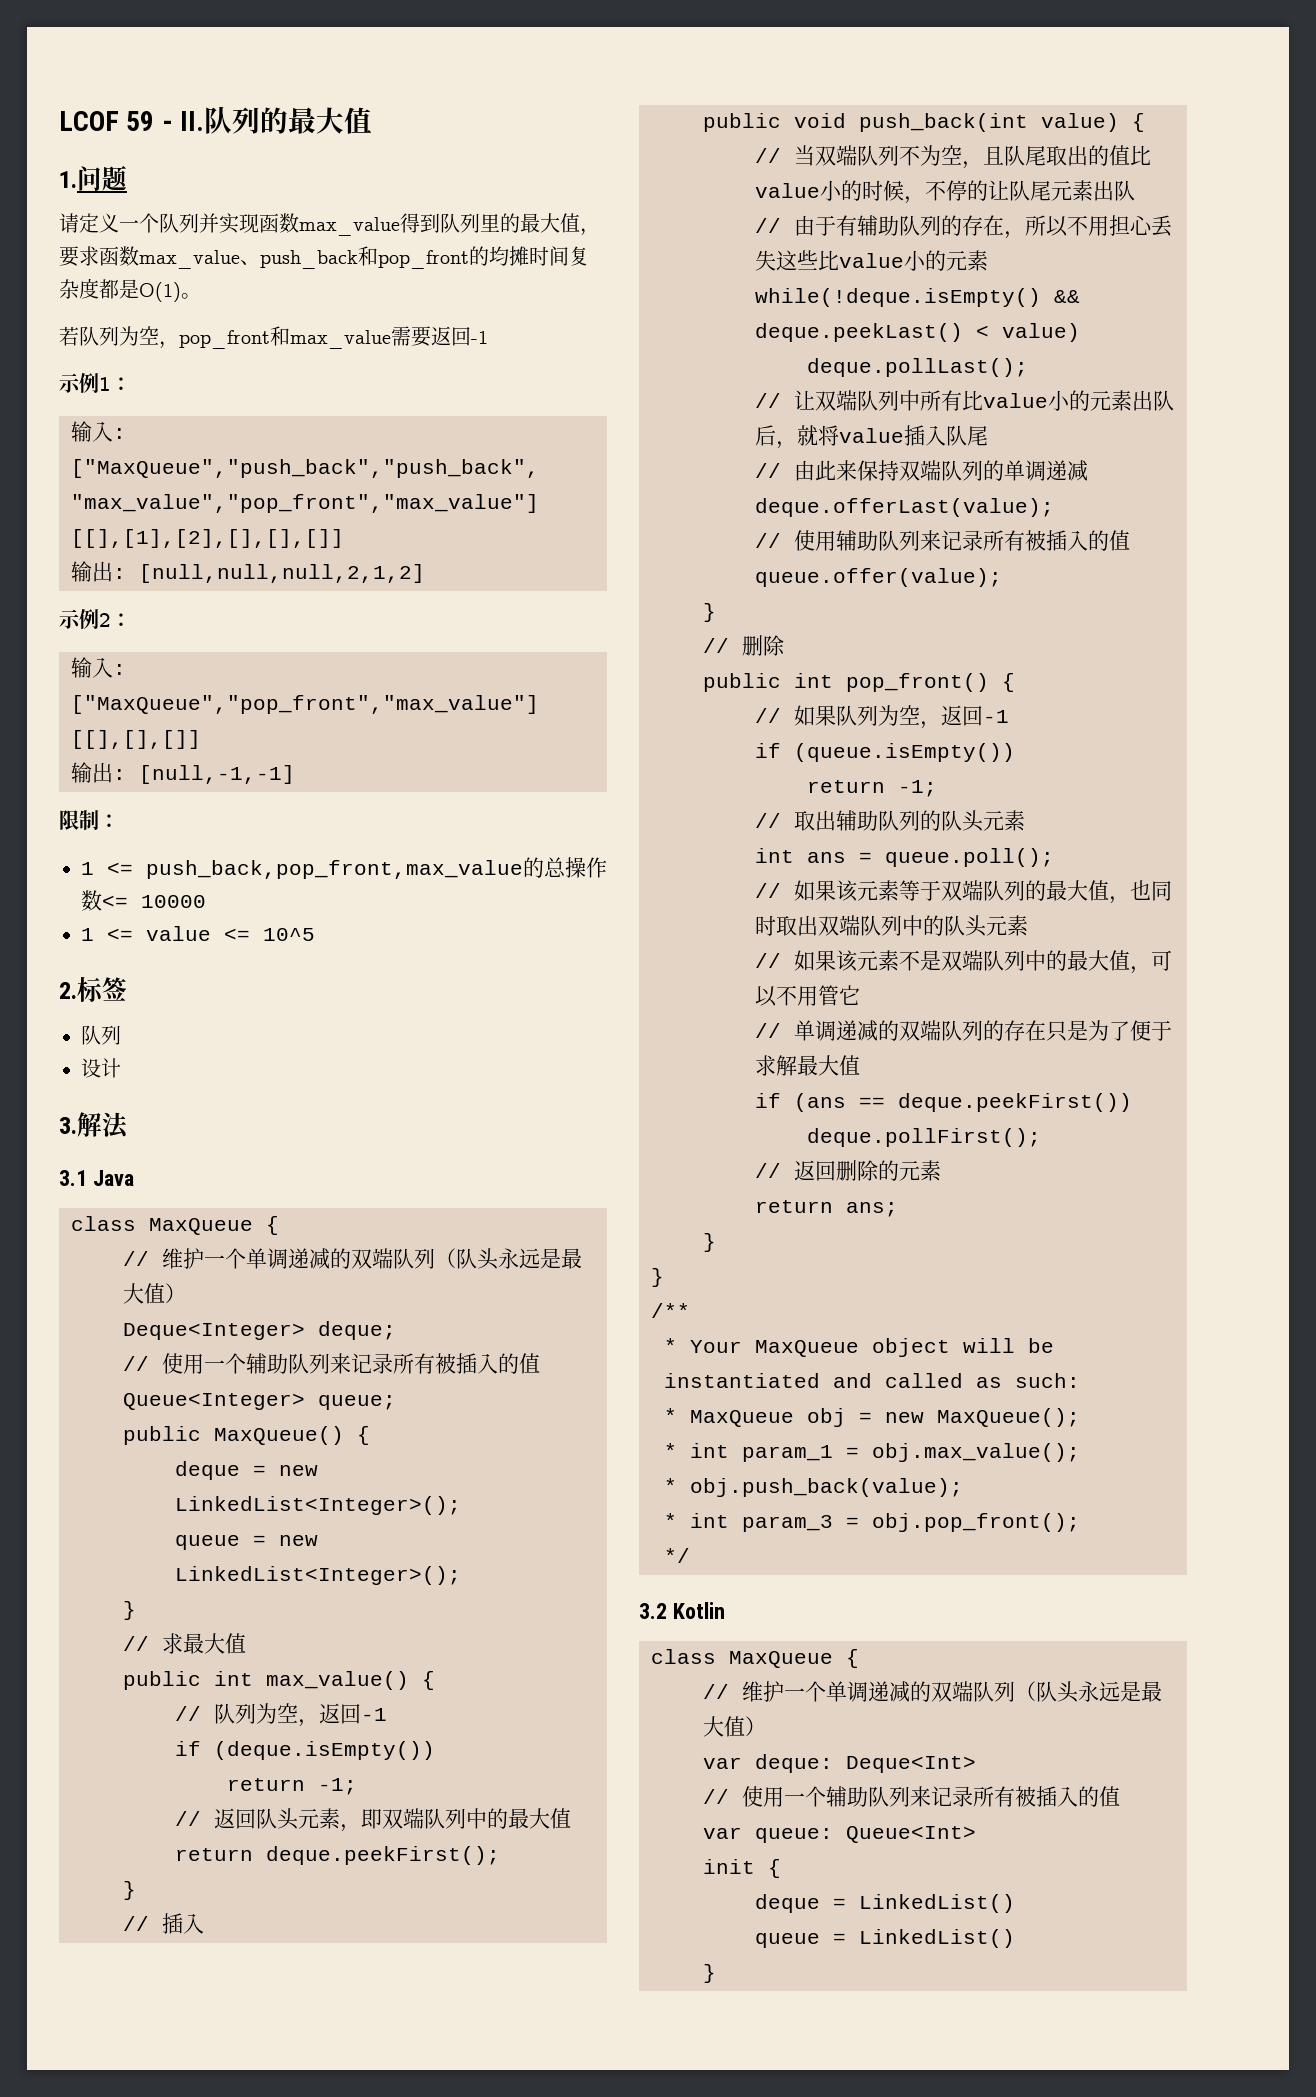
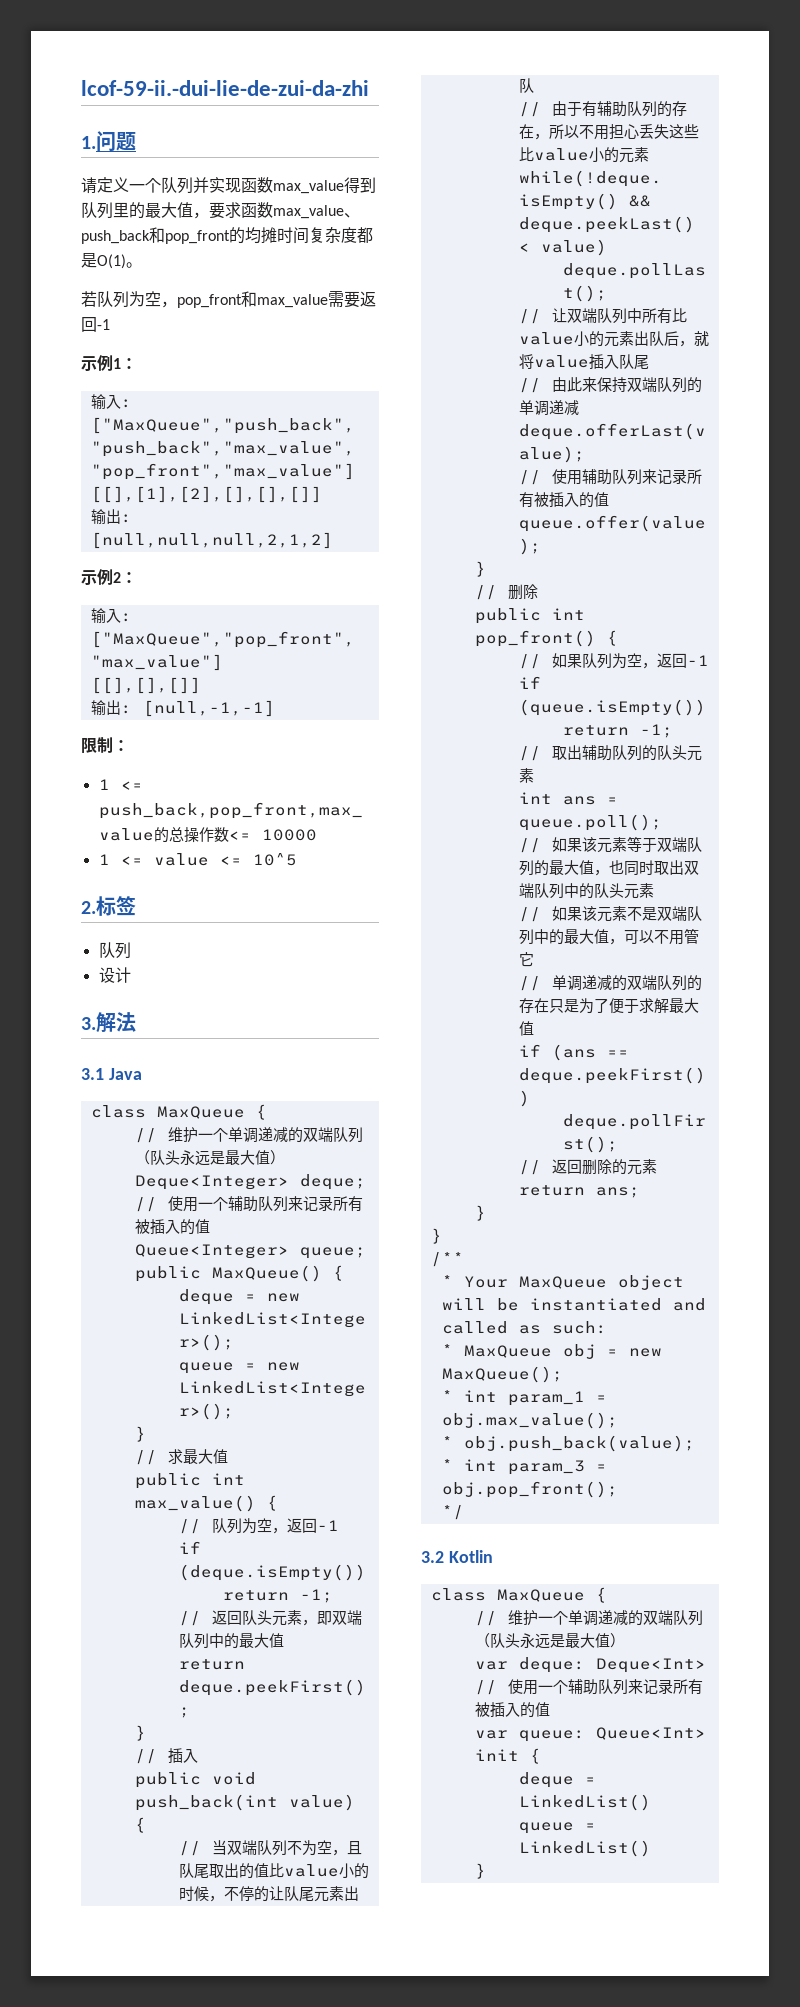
[59,106,373,134] LCOF 59 - II.队列的最大值 -> [81,80,369,96] lcof-59-ii.-dui-lie-de-zui-da-zhi

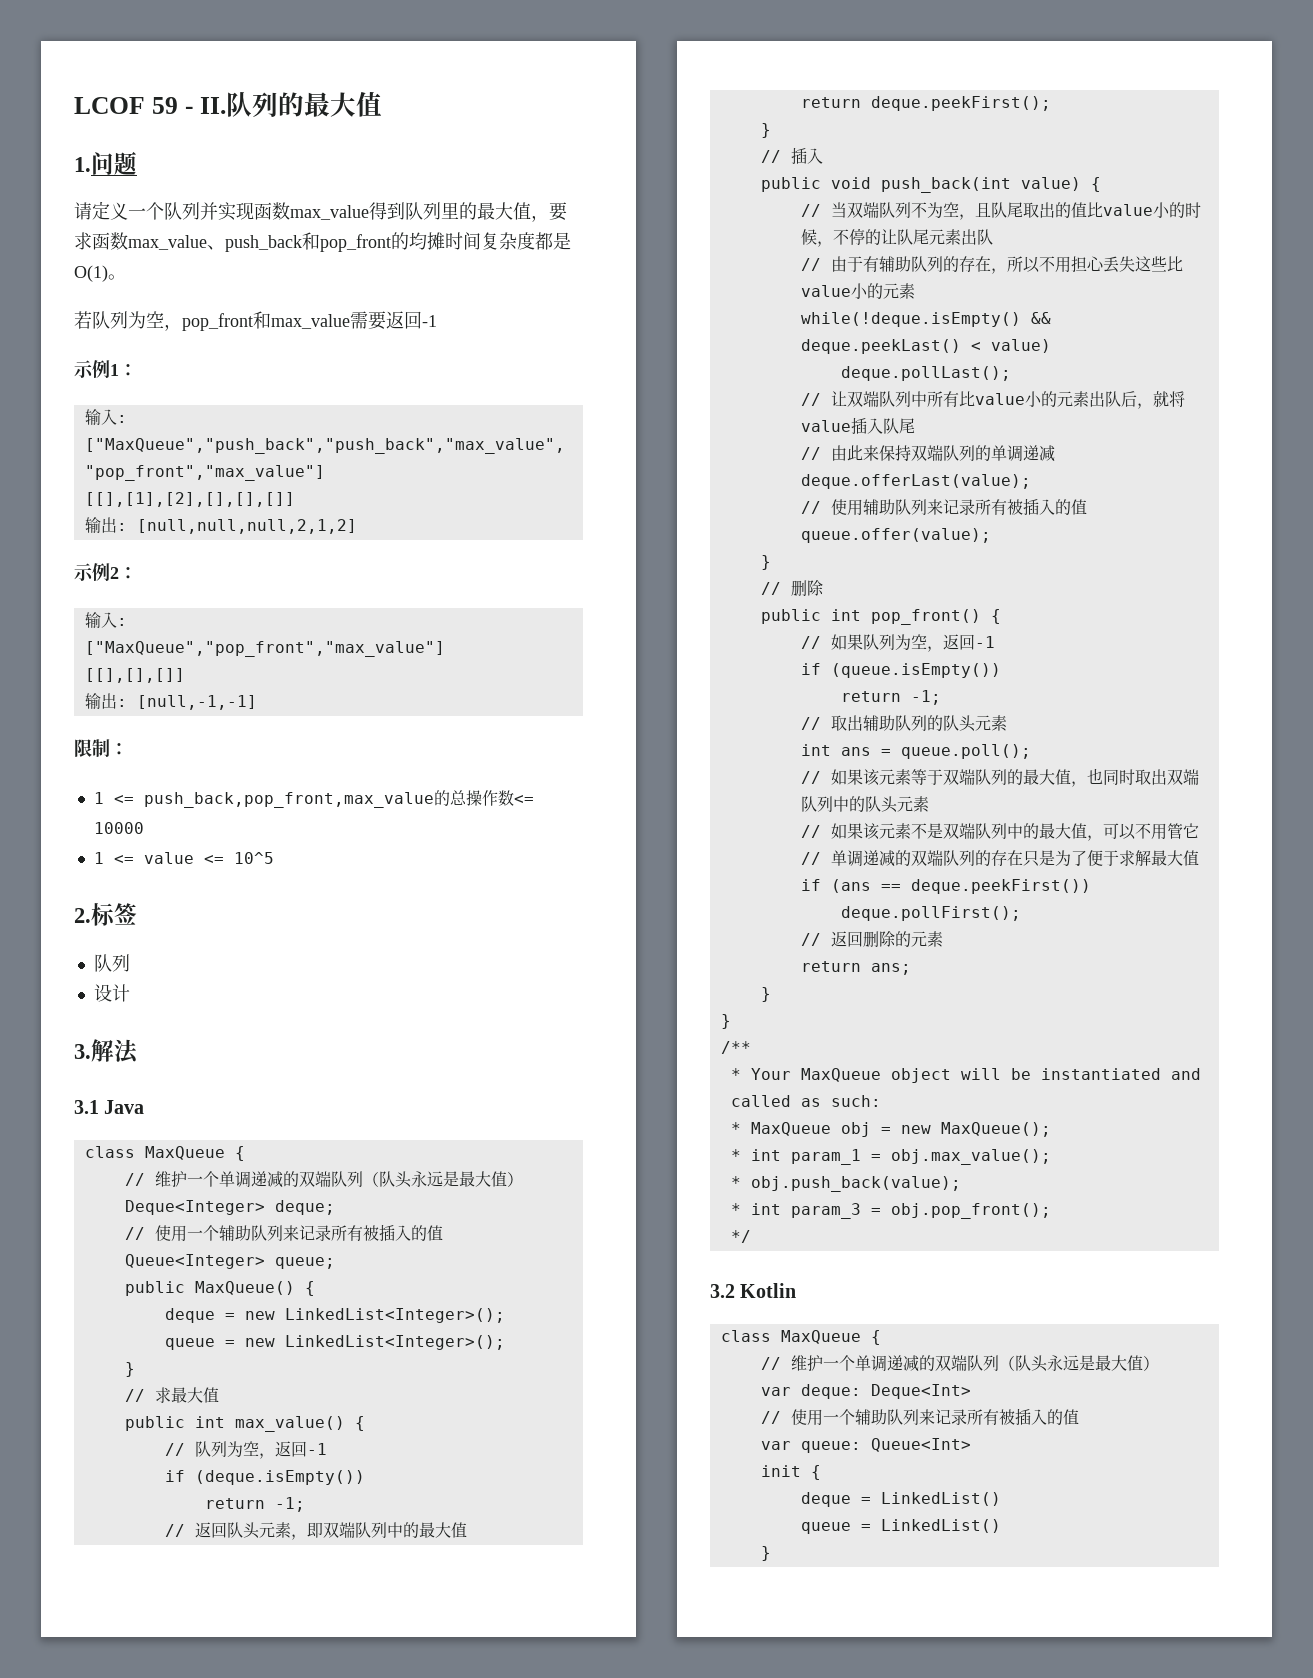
[81,80,369,96] lcof-59-ii.-dui-lie-de-zui-da-zhi -> [74,91,382,118] LCOF 59 - II.队列的最大值

